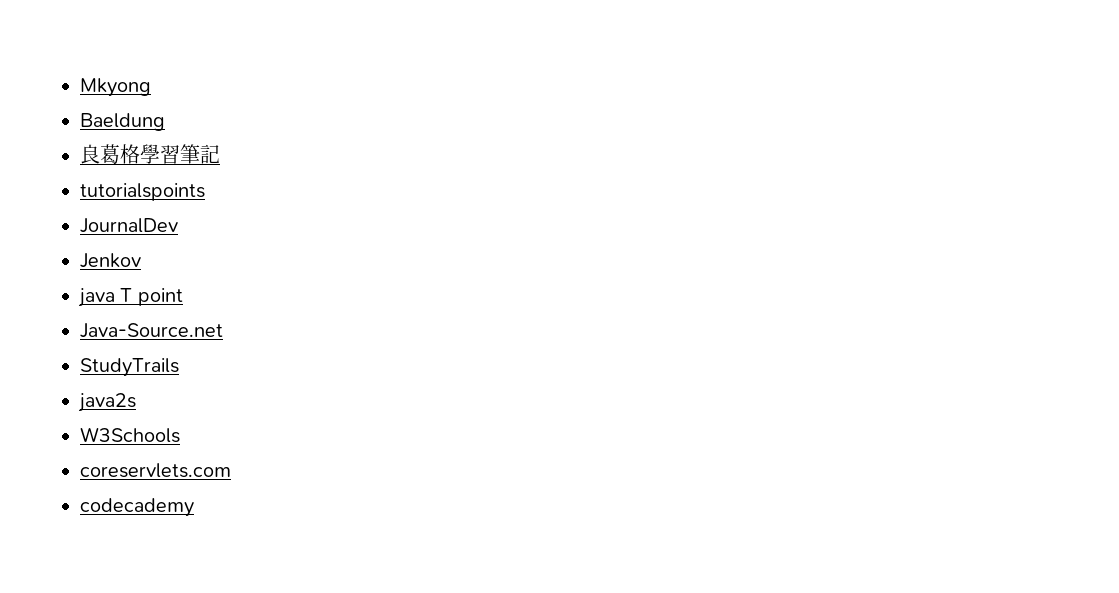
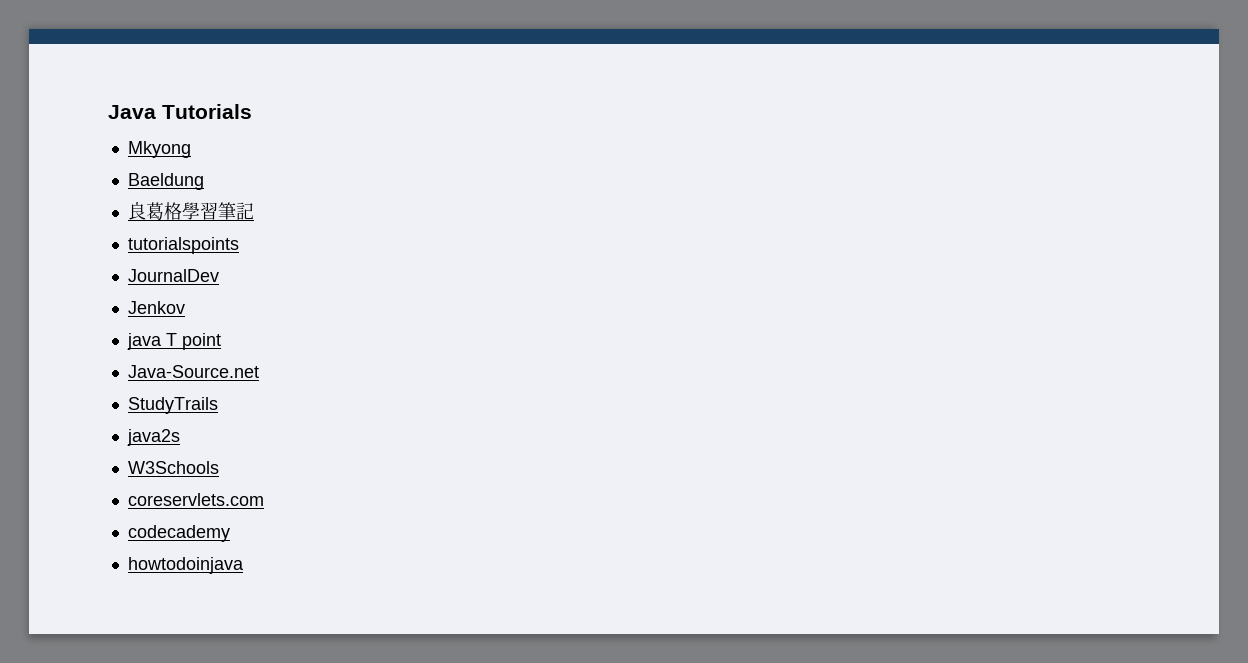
(80, 87) none -> [108,104,252,119] Java Tutorials //
(194, 507) none -> [127,557,244,574] // howtodoinjava

